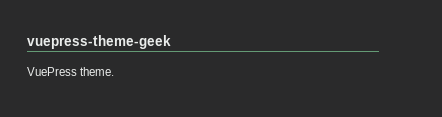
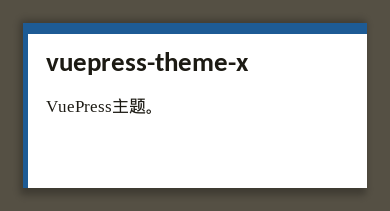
[27,35,171,49] vuepress-theme-geek -> [46,52,249,75] vuepress-theme-x
[80,67,115,76] theme. -> [112,98,163,114] 主题。

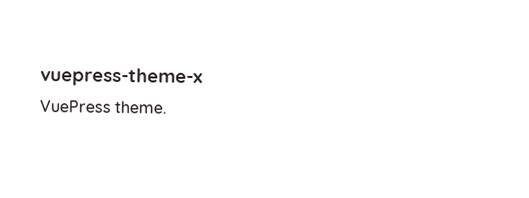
[112,98,163,114] 主题。 -> [114,100,168,114] theme.

